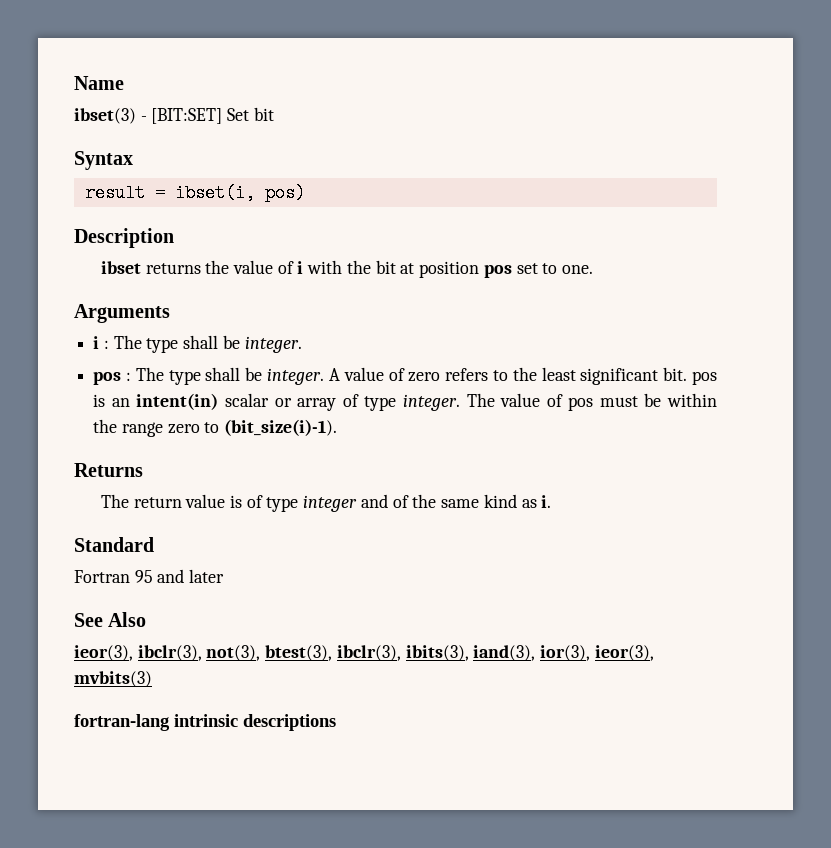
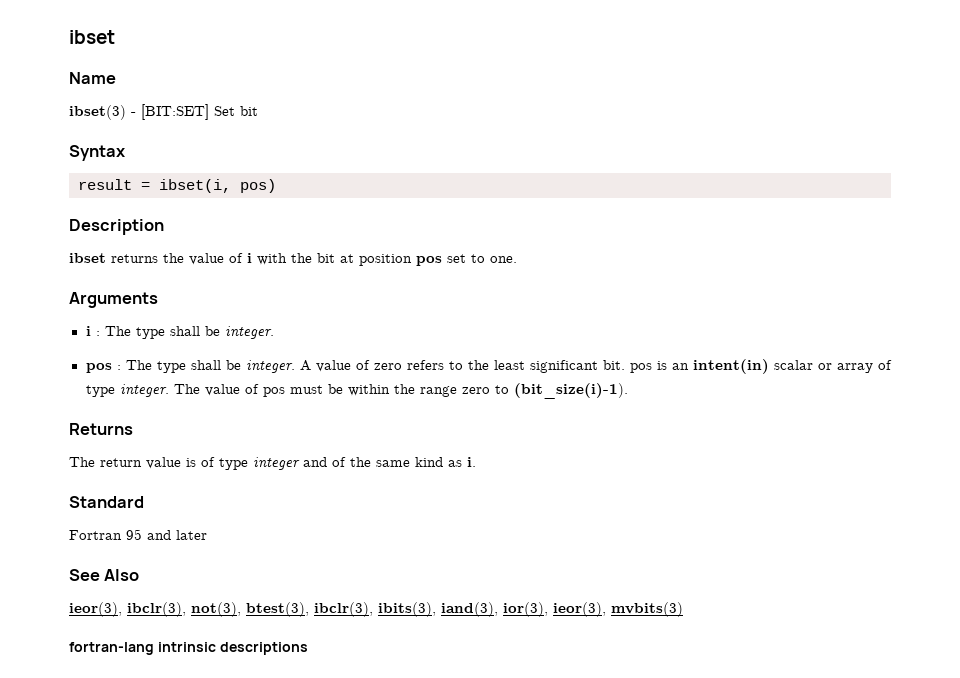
(74, 83) none -> [69,30,115,44] ibset //

